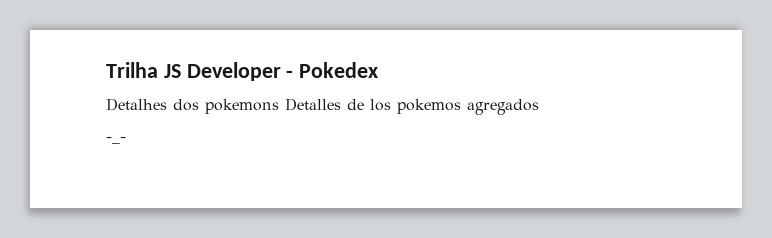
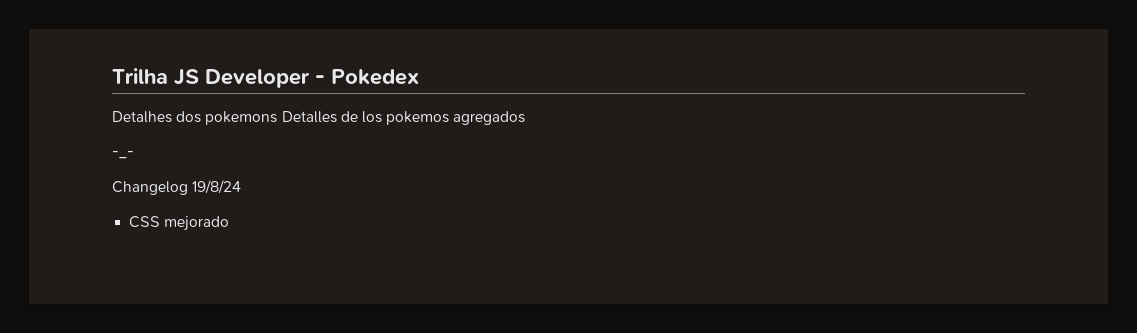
(126, 140) none -> [112,180,242,195] [129,216,230,231] // Changelog 19/8/24 // CSS mejorado

